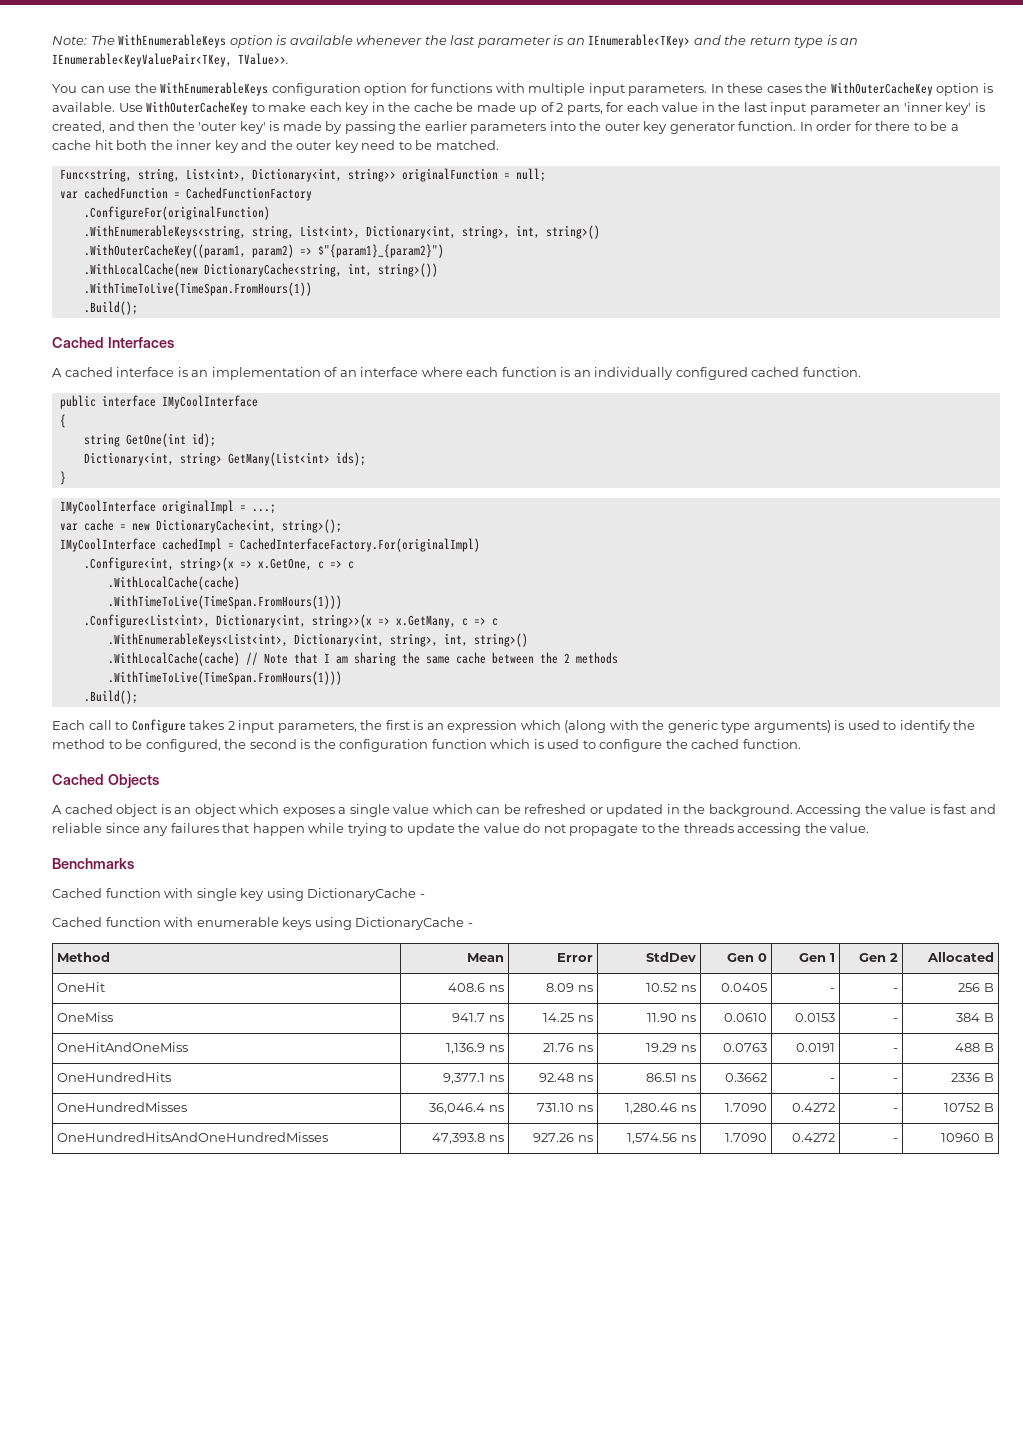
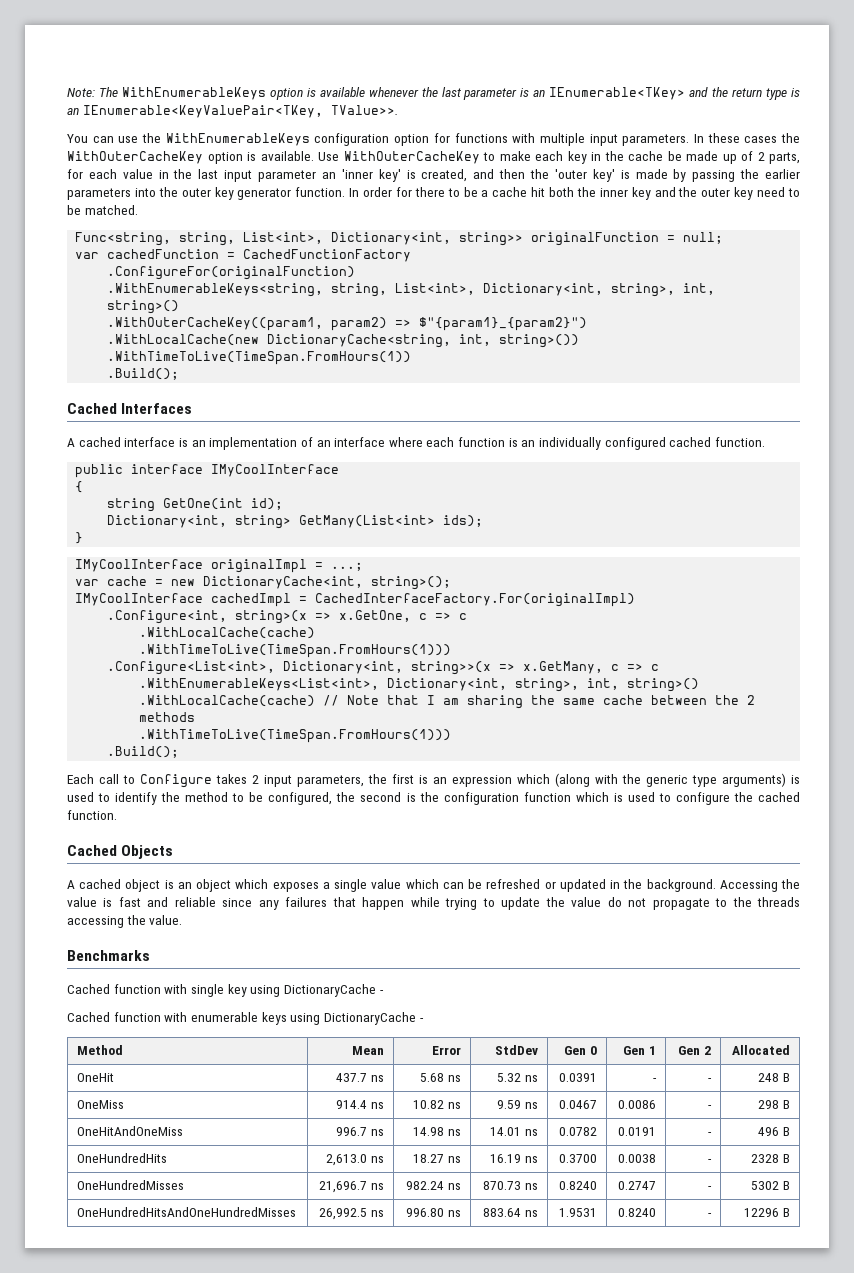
[448,983,504,992] [546,983,593,992] [646,983,696,992] [720,983,767,992] [829,988,835,992] [892,988,898,992] [958,983,981,992] 408.6 ns | 8.09 ns | 10.52 ns | 0.0405 | - | - | 256 -> [336,1073,385,1082] [420,1073,462,1082] [497,1073,539,1082] [559,1073,598,1082] [653,1078,658,1082] [708,1078,713,1082] [758,1073,780,1082] 437.7 ns | 5.68 ns | 5.32 ns | 0.0391 | - | - | 248
[452,1013,504,1022] [543,1013,593,1022] [647,1013,696,1022] [723,1013,767,1022] [794,1013,835,1022] [892,1018,898,1022] [956,1013,981,1022] 941.7 ns | 14.25 ns | 11.90 ns | 0.0610 | 0.0153 | - | 384 -> [336,1100,385,1109] [413,1100,462,1109] [497,1100,539,1109] [559,1100,598,1109] [618,1100,657,1109] [708,1105,713,1109] [758,1100,780,1109] 914.4 ns | 10.82 ns | 9.59 ns | 0.0467 | 0.0086 | - | 298
[446,1043,504,1054] [543,1043,593,1052] [646,1043,696,1052] [722,1043,767,1052] 1,136.9 ns | 21.76 ns | 19.29 ns | 0.0763 -> [336,1127,385,1136] [413,1127,462,1136] [490,1127,539,1136] [559,1127,598,1136] 996.7 ns | 14.98 ns | 14.01 ns | 0.0782
[955,1043,981,1052] 488 -> [758,1127,780,1136] 496
[443,1073,504,1084] [539,1073,593,1082] [646,1073,696,1082] [724,1073,767,1082] [829,1078,835,1082] [892,1078,898,1082] [951,1073,981,1082] 9,377.1 ns | 92.48 ns | 86.51 ns | 0.3662 | - | - | 2336 -> [326,1154,385,1166] [413,1154,462,1163] [490,1154,539,1163] [559,1154,598,1163] [618,1154,657,1163] [708,1159,713,1163] [751,1154,780,1163] 2,613.0 ns | 18.27 ns | 16.19 ns | 0.3700 | 0.0038 | - | 2328
[429,1103,504,1114] [537,1103,593,1112] [625,1103,696,1114] [724,1103,767,1112] [791,1103,835,1112] [892,1108,898,1112] [944,1103,981,1112] 36,046.4 ns | 731.10 ns | 1,280.46 ns | 1.7090 | 0.4272 | - | 10752 -> [319,1181,385,1193] [406,1181,462,1190] [483,1181,539,1190] [559,1181,598,1190] [618,1181,657,1190] [708,1186,713,1190] [751,1181,780,1190] 21,696.7 ns | 982.24 ns | 870.73 ns | 0.8240 | 0.2747 | - | 5302
[432,1133,504,1144] [533,1133,593,1142] [627,1133,696,1144] [724,1133,767,1142] [791,1133,835,1142] [892,1138,898,1142] [941,1133,981,1142] 47,393.8 ns | 927.26 ns | 1,574.56 ns | 1.7090 | 0.4272 | - | 10960 -> [319,1208,385,1220] [406,1208,462,1217] [483,1208,539,1217] [559,1208,598,1217] [618,1208,657,1217] [708,1213,713,1217] [744,1208,780,1217] 26,992.5 ns | 996.80 ns | 883.64 ns | 1.9531 | 0.8240 | - | 12296

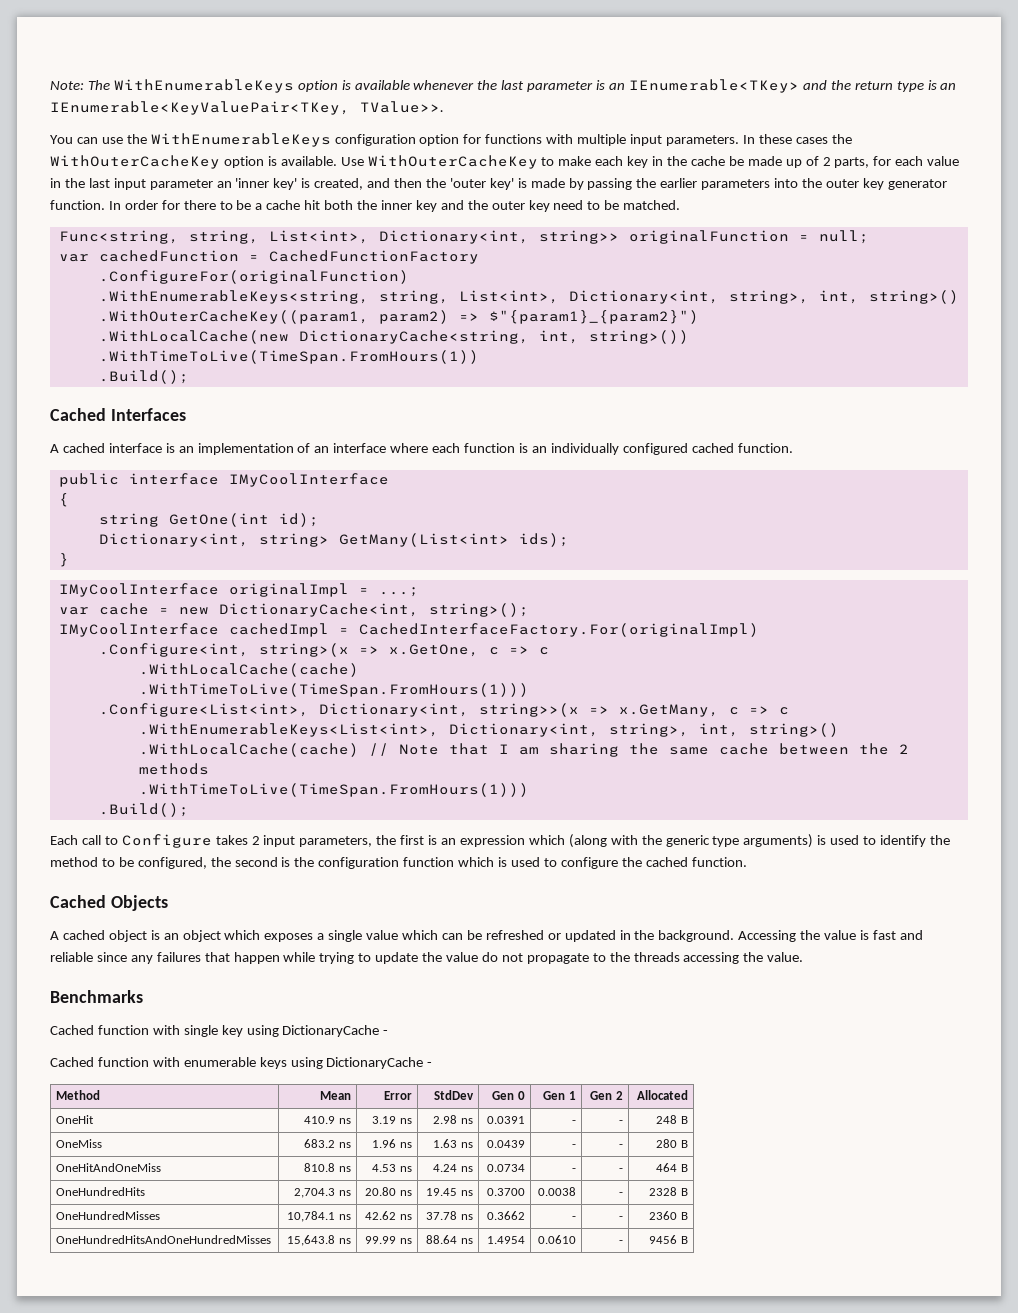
[336,1073,385,1082] [420,1073,462,1082] [497,1073,522,1082] 437.7 ns | 5.68 ns | 5.32 -> [304,1116,351,1124] [372,1116,412,1124] [433,1115,458,1124] 410.9 ns | 3.19 ns | 2.98
[336,1100,385,1109] [413,1100,462,1109] [497,1100,539,1109] [559,1100,598,1109] [618,1100,657,1109] [708,1105,713,1109] [758,1100,780,1109] 914.4 ns | 10.82 ns | 9.59 ns | 0.0467 | 0.0086 | - | 298 -> [304,1139,351,1148] [372,1139,412,1148] [433,1139,473,1148] [486,1140,525,1148] [571,1144,576,1148] [618,1144,623,1148] [656,1139,678,1148] 683.2 ns | 1.96 ns | 1.63 ns | 0.0439 | - | - | 280
[336,1127,385,1136] [413,1127,462,1136] [490,1127,539,1136] [559,1127,598,1136] [618,1127,657,1136] [708,1132,713,1136] [758,1127,780,1136] 996.7 ns | 14.98 ns | 14.01 ns | 0.0782 | 0.0191 | - | 496 -> [304,1163,351,1172] [372,1164,412,1172] [433,1164,473,1172] [486,1164,525,1172] [571,1168,576,1172] [618,1168,623,1172] [656,1163,678,1172] 810.8 ns | 4.53 ns | 4.24 ns | 0.0734 | - | - | 464
[326,1154,385,1166] [413,1154,462,1163] [490,1154,522,1163] 2,613.0 ns | 18.27 ns | 16.19 -> [294,1188,351,1198] [365,1187,412,1196] [426,1188,458,1196] 2,704.3 ns | 20.80 ns | 19.45
[319,1181,385,1193] [406,1181,462,1190] [483,1181,539,1190] [559,1181,598,1190] [618,1181,657,1190] [708,1186,713,1190] [751,1181,780,1190] 21,696.7 ns | 982.24 ns | 870.73 ns | 0.8240 | 0.2747 | - | 5302 -> [287,1211,351,1222] [365,1211,412,1220] [426,1211,473,1220] [486,1211,525,1220] [571,1216,576,1220] [618,1216,623,1220] [649,1211,678,1220] 10,784.1 ns | 42.62 ns | 37.78 ns | 0.3662 | - | - | 2360
[319,1208,385,1220] [406,1208,462,1217] [483,1208,539,1217] [559,1208,598,1217] [618,1208,657,1217] [708,1213,713,1217] [744,1208,780,1217] 26,992.5 ns | 996.80 ns | 883.64 ns | 1.9531 | 0.8240 | - | 12296 -> [287,1235,351,1246] [365,1236,412,1244] [426,1235,473,1244] [486,1236,525,1244] [537,1235,576,1244] [618,1240,623,1244] [649,1235,678,1244] 15,643.8 ns | 99.99 ns | 88.64 ns | 1.4954 | 0.0610 | - | 9456

